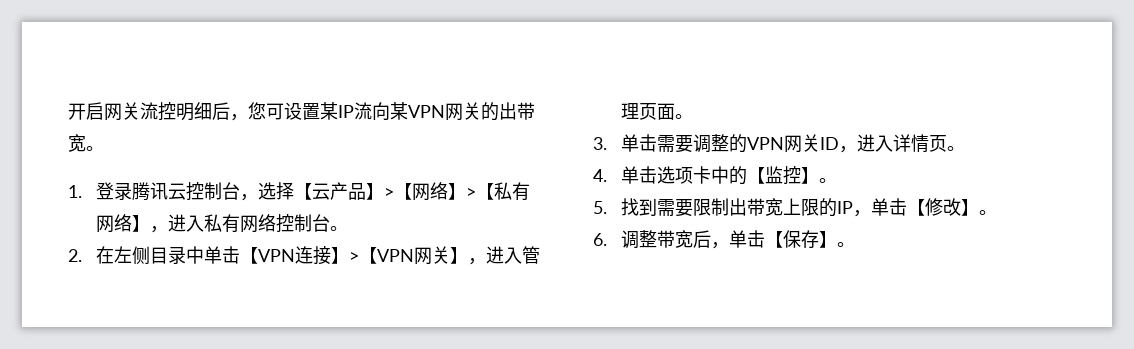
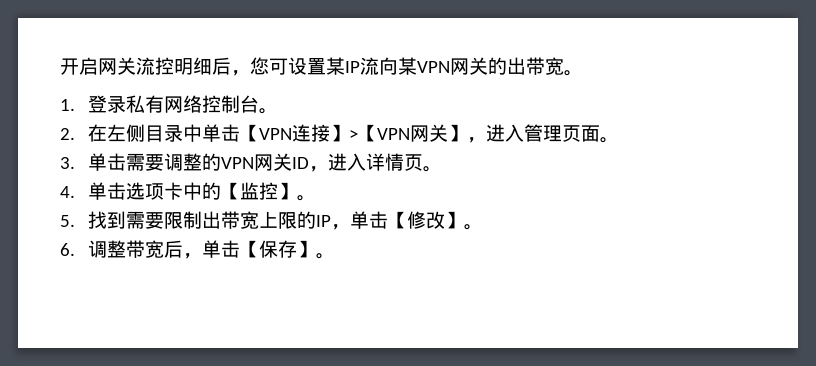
[131,182,530,201] [95,214,204,233] 腾讯云控制台，选择【云产品】>【网络】>【私有网络】，进入 -> (126, 104) none

